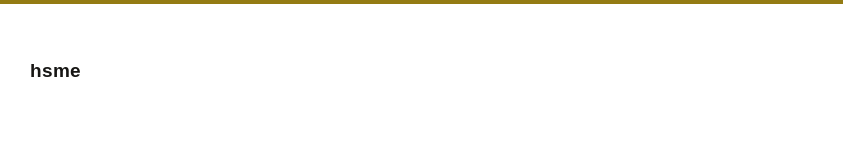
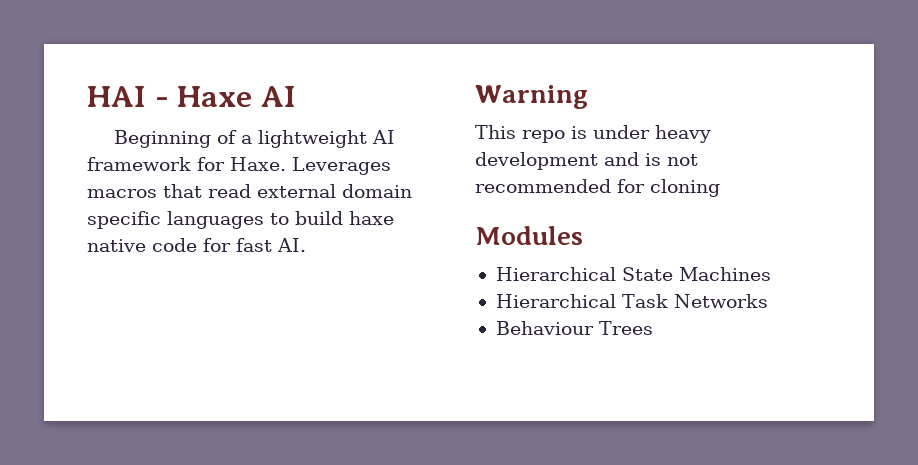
[30,64,81,77] hsme -> [87,86,296,107] [113,130,395,148] [87,157,391,175] [87,184,412,198] [87,211,394,229] [87,238,306,252] [475,85,588,109] [475,125,711,143] [475,152,698,170] [475,179,720,197] [475,226,583,245] [495,267,771,281] [495,294,768,308] [495,321,653,335] HAI - Haxe AI // Beginning of a lightweight AI framework for Haxe. Leverages macros that read external domain specific languages to build haxe native code for fast AI. // Warning // This repo is under heavy development and is not recommended for cloning // Modules // Hierarchical State Machines // Hierarchical Task Networks // Behaviour Trees

